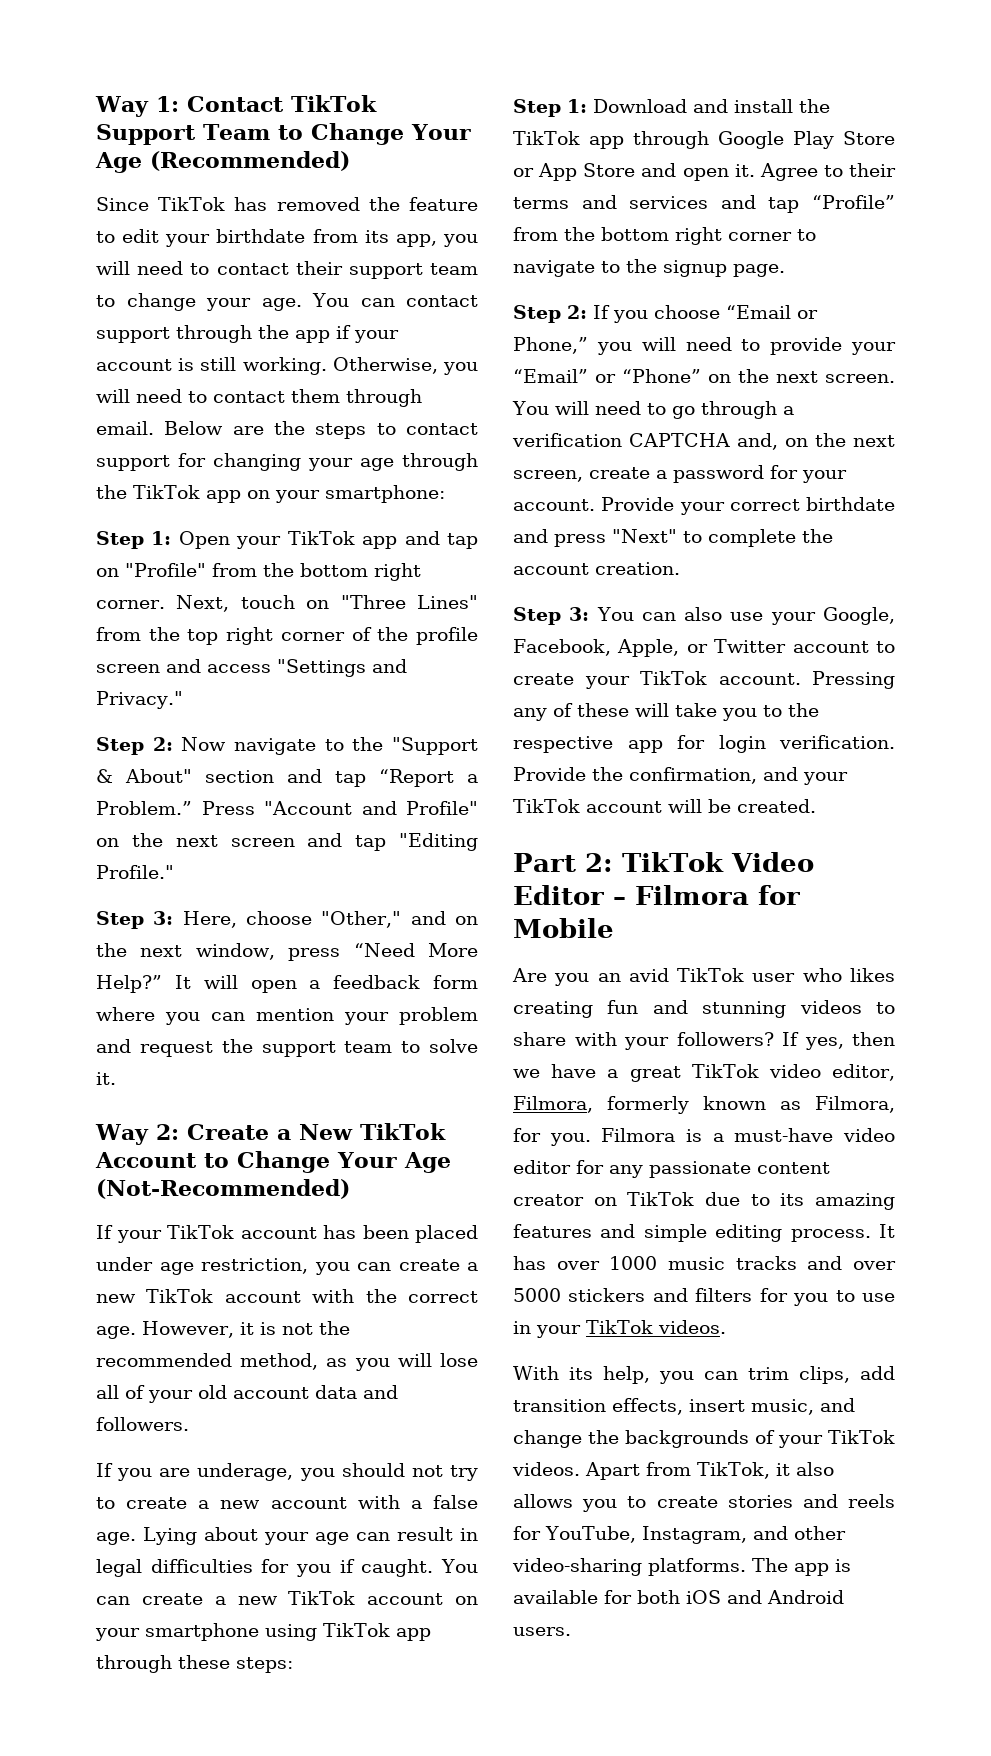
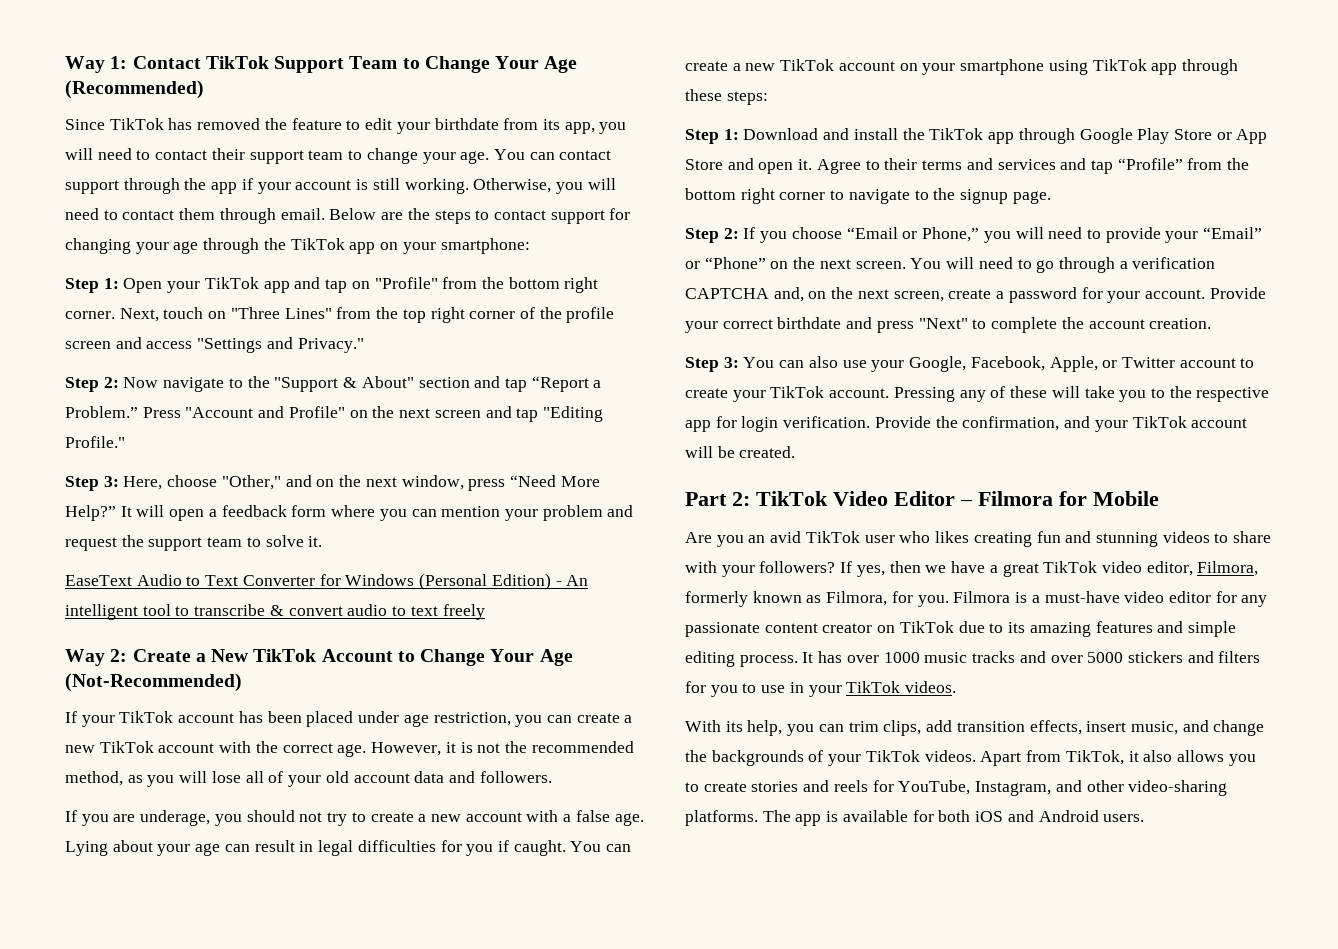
(116, 1078) none -> [65,573,589,590] [65,604,485,620] // EaseText Audio to Text Converter for Windows (Personal Edition) - An intelligent tool to transcribe & convert audio to text freely

